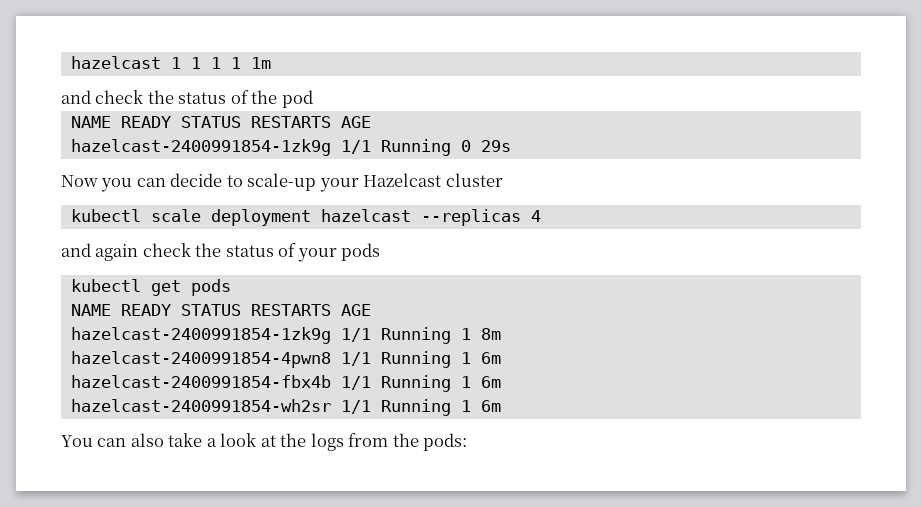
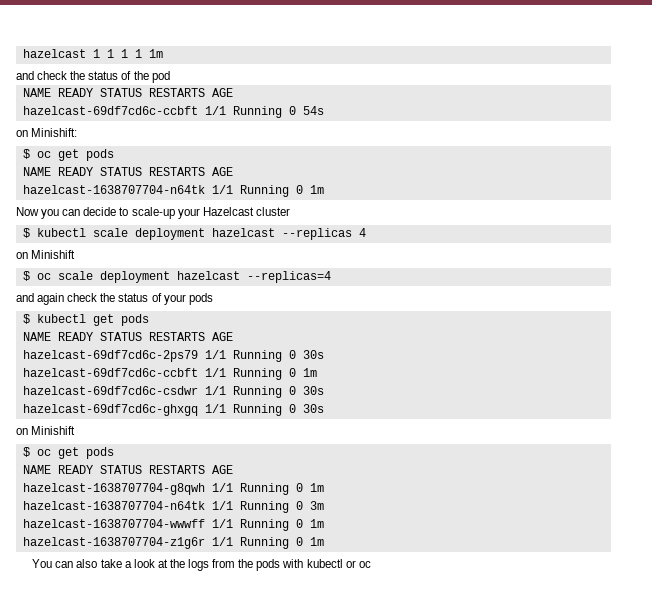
[70,139,511,156] hazelcast-2400991854-1zk9g 1/1 Running 0 29s -> [22,106,324,118] [16,128,78,137] [22,149,114,161] [22,167,233,176] [22,185,324,197] hazelcast-69df7cd6c-ccbft 1/1 Running 0 54s // on Minishift: // $ oc get pods // NAME READY STATUS RESTARTS AGE // hazelcast-1638707704-n64tk 1/1 Running 0 1m
(503, 180) none -> [22,228,30,238] $
(541, 216) none -> [16,250,76,259] [22,271,331,283] // on Minishift // $ oc scale deployment hazelcast --replicas=4
(381, 252) none -> [22,314,30,324] $
[70,327,501,344] [70,351,501,368] [70,375,501,392] [70,399,501,416] hazelcast-2400991854-1zk9g 1/1 Running 1 8m // hazelcast-2400991854-4pwn8 1/1 Running 1 6m // hazelcast-2400991854-fbx4b 1/1 Running 1 6m // hazelcast-2400991854-wh2sr 1/1 Running 1 6m -> [22,350,324,362] [22,368,317,380] [22,386,324,398] [22,404,324,416] [16,426,76,435] [22,447,114,459] [22,465,233,474] [22,483,324,495] [22,501,324,513] [22,519,324,531] [22,537,324,549] hazelcast-69df7cd6c-2ps79 1/1 Running 0 30s // hazelcast-69df7cd6c-ccbft 1/1 Running 0 1m // hazelcast-69df7cd6c-csdwr 1/1 Running 0 30s // hazelcast-69df7cd6c-ghxgq 1/1 Running 0 30s // on Minishift // $ oc get pods // NAME READY STATUS RESTARTS AGE // hazelcast-1638707704-g8qwh 1/1 Running 0 1m // hazelcast-1638707704-n64tk 1/1 Running 0 3m // hazelcast-1638707704-wwwff 1/1 Running 0 1m // hazelcast-1638707704-z1g6r 1/1 Running 0 1m
[423,433,468,451] pods: -> [256,559,371,571] pods with kubectl or oc

